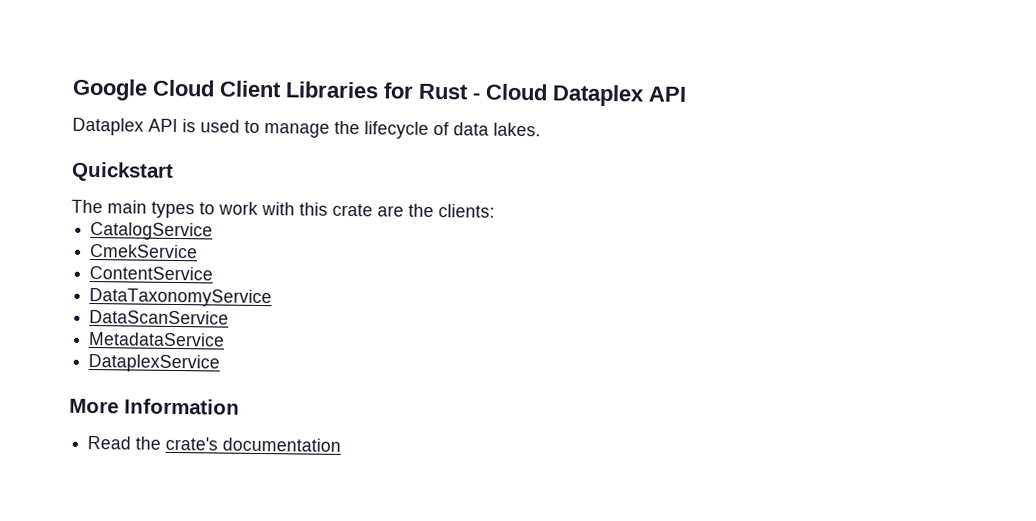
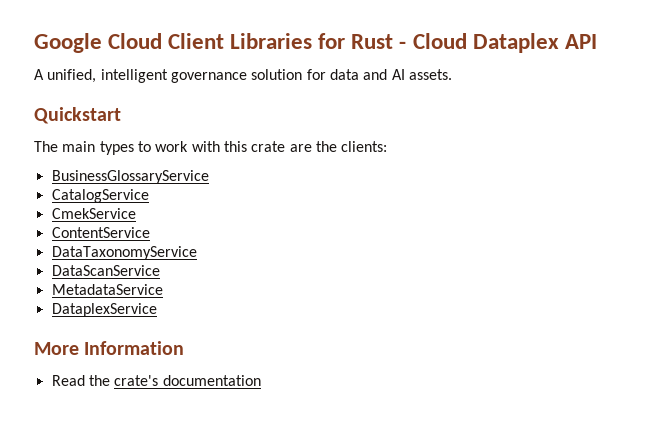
[72,117,541,139] Dataplex API is used to manage the lifecycle of data lakes. -> [34,69,452,83] A unified, intelligent governance solution for data and AI assets.
(495, 211) none -> [51,170,209,184] // BusinessGlossaryService

